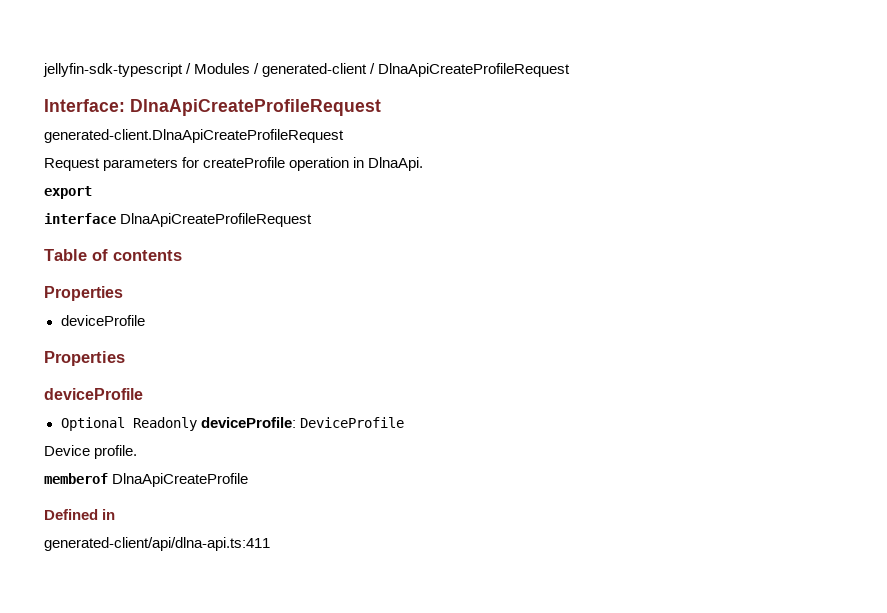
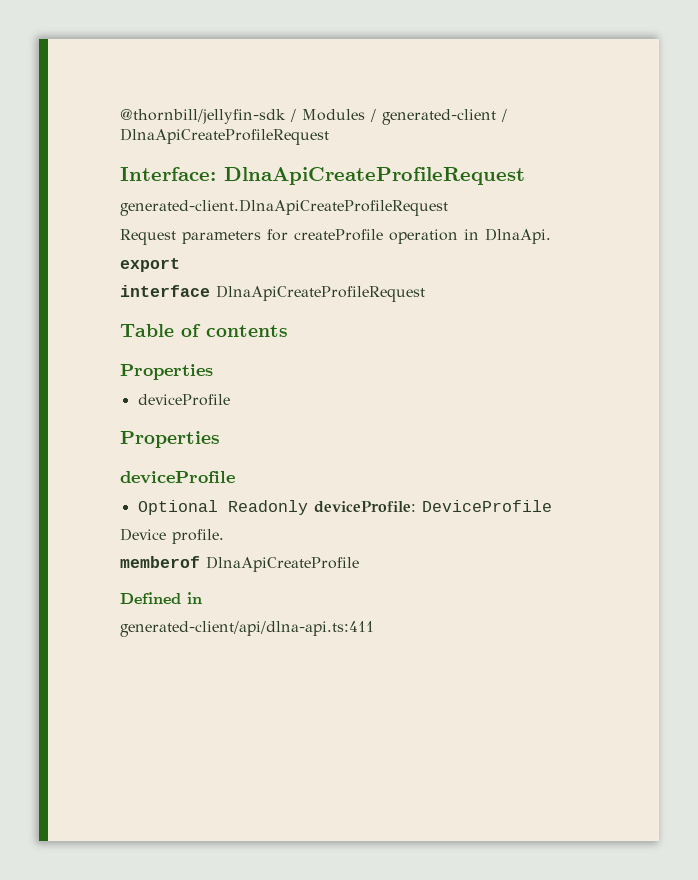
[43,63,183,77] jellyfin-sdk-typescript -> [120,109,286,124] @thornbill/jellyfin-sdk

